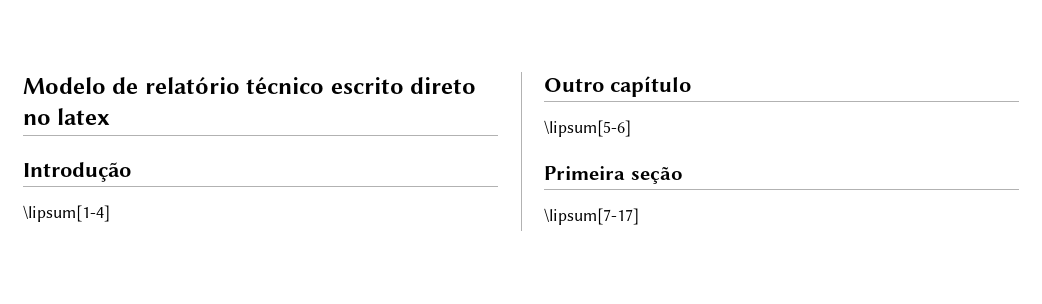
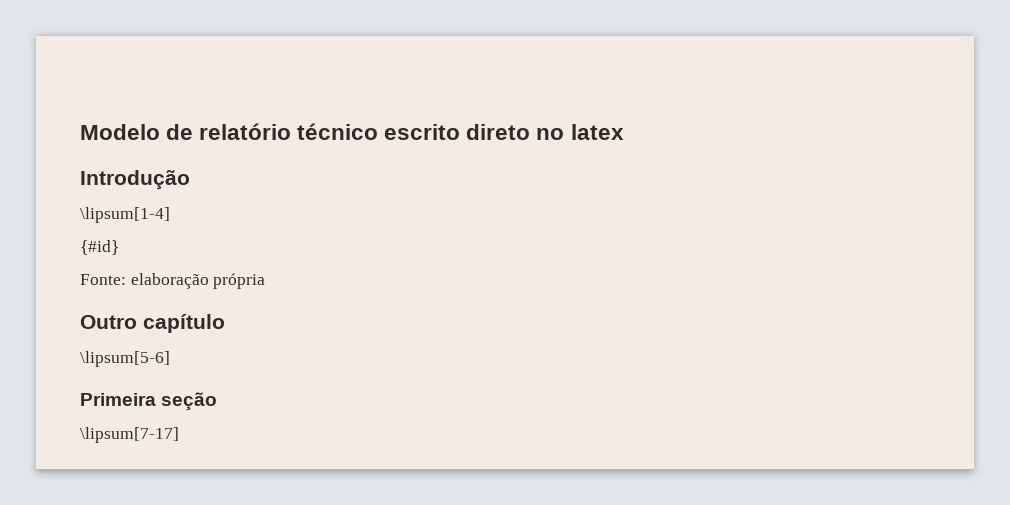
(110, 213) none -> [80,240,119,255] [80,273,266,289] // {#id} // Fonte: elaboração própria

